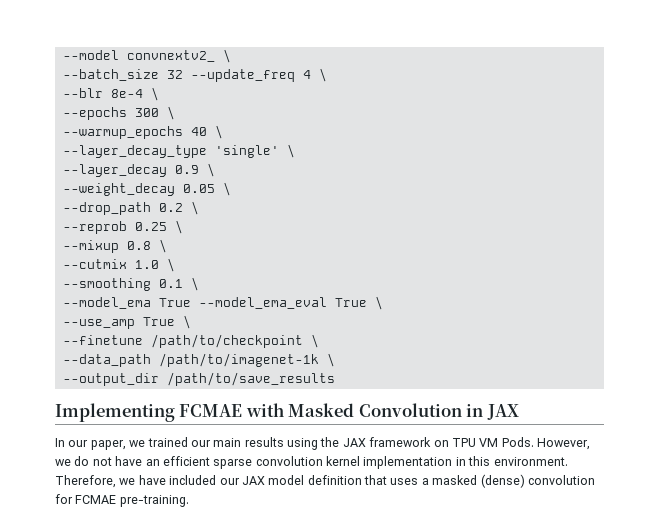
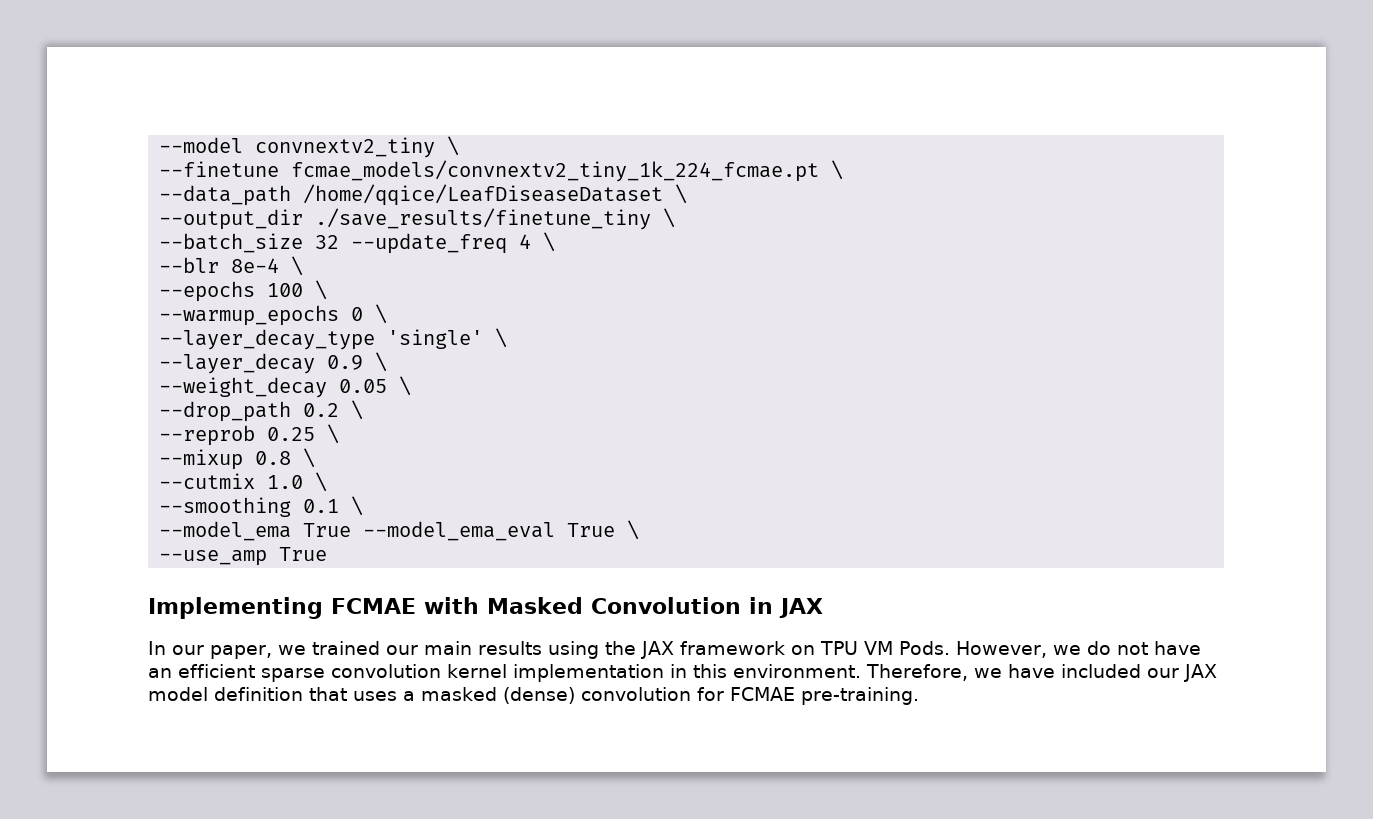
[126,50,215,62] convnextv2_ -> [255,136,460,158] [159,160,844,182] [159,184,688,206] [159,208,652,230] convnextv2_tiny \ // --finetune fcmae_models/convnextv2_tiny_1k_224_fcmae.pt \ // --data_path /home/qqice/LeafDiseaseDataset \ // --output_dir ./save_results/finetune_tiny
[134,108,159,117] 300 -> [267,283,304,297] 100
[190,127,207,136] 40 -> [351,307,364,321] 0
[182,315,191,329] [62,334,319,348] [62,353,335,367] [62,372,335,386] \ // --finetune /path/to/checkpoint \ // --data_path /path/to/imagenet-1k \ // --output_dir /path/to/save_results -> (328, 554) none

